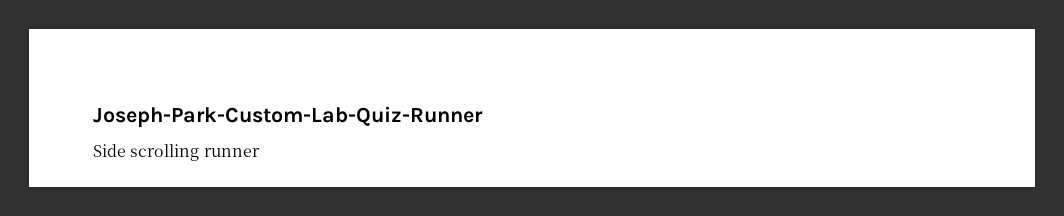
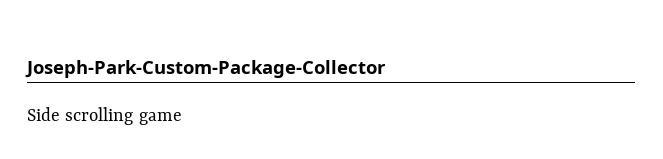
[93,106,483,128] Joseph-Park-Custom-Lab-Quiz-Runner -> [25,60,386,78] Joseph-Park-Custom-Package-Collector
[203,148,260,157] runner -> [138,112,182,125] game

